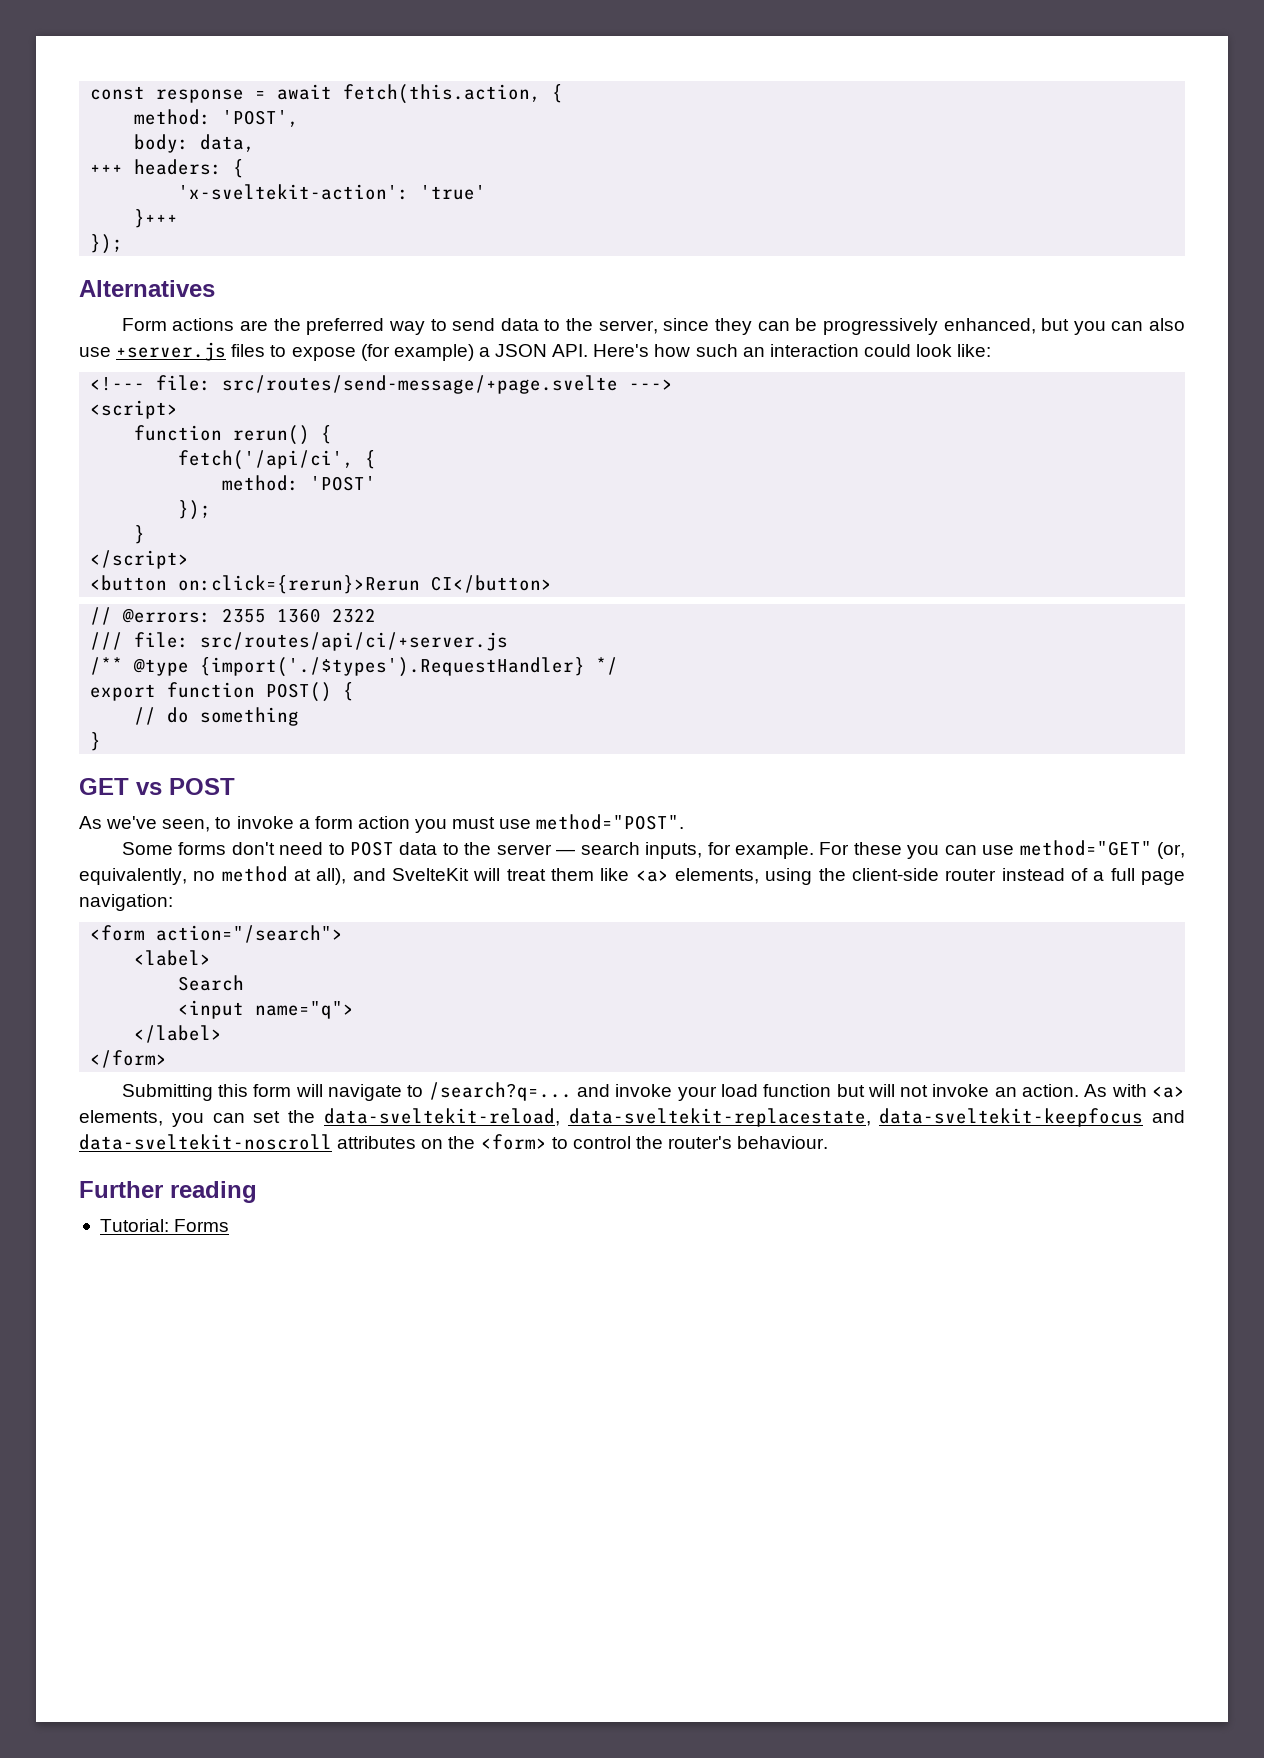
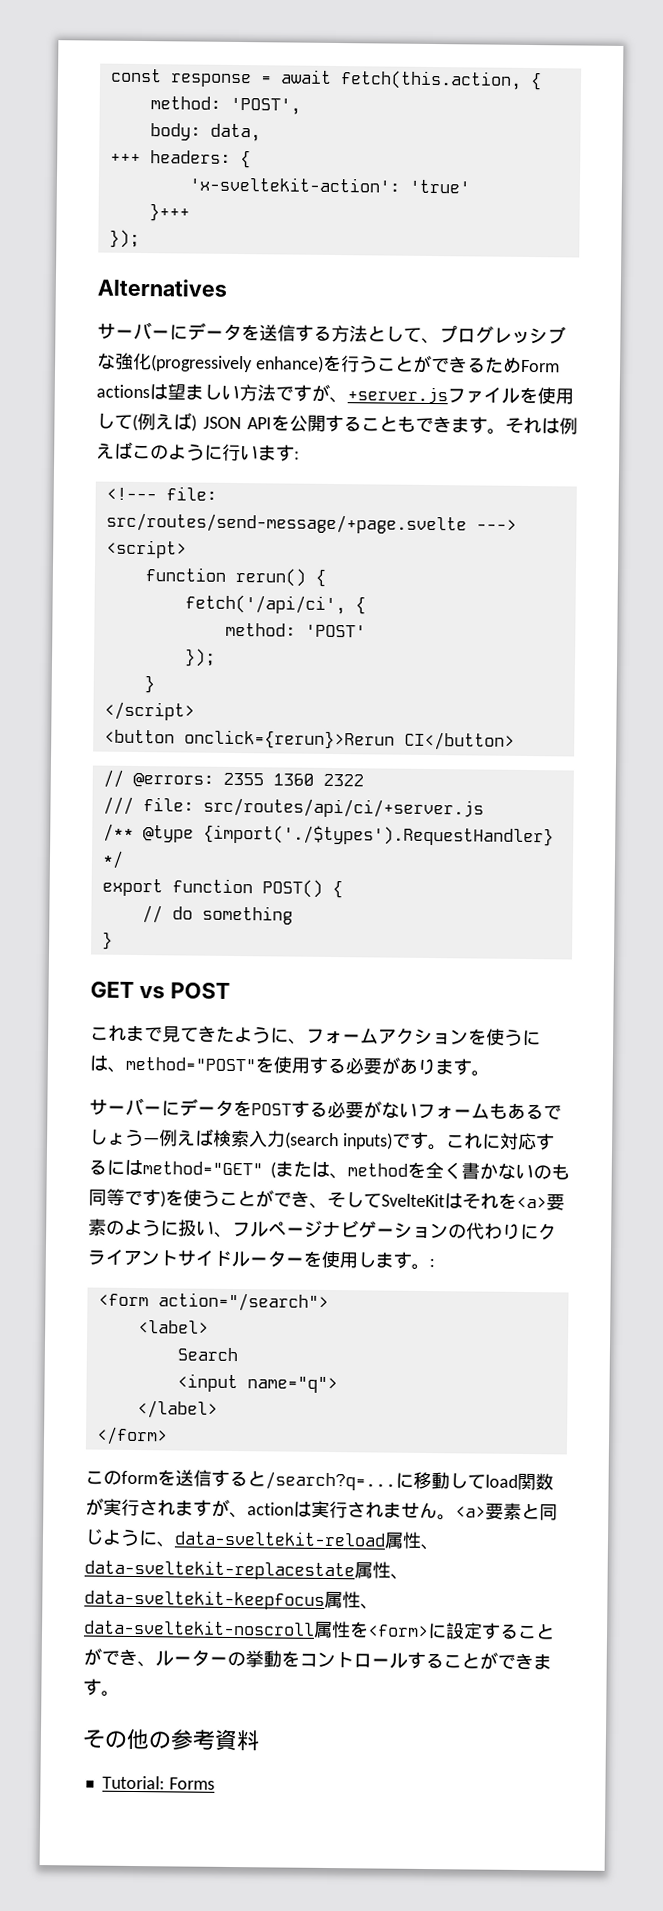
[121,318,1185,335] [79,342,992,361] Form actions are the preferred way to send data to the server, since they can be progressively enhanced, but you can also use +server.js files to expose (for example) a JSON API. Here's how such an interaction could look like: -> [97,321,566,345] [97,352,560,374] [96,383,574,405] [96,412,578,435] [96,441,300,462] サーバーにデータを送信する方法として、プログレッシブな強化(progressively enhance)を行うことができるためForm actionsは望ましい方法ですが、+server.jsファイルを使用して(例えば) JSON APIを公開することもできます。それは例えばこのように行います:
[178,575,421,594] on:click={rerun}>Rerun -> [183,729,395,750] onclick={rerun}>Rerun
[79,814,685,833] [121,840,1185,859] [79,866,1186,885] [79,894,173,911] As we've seen, to invoke a form action you must use method="POST". // Some forms don't need to POST data to the server — search inputs, for example. For these you can use method="GET" (or, equivalently, no method at all), and SvelteKit will treat them like <a> elements, using the client-side router instead of a full page navigation: -> [90,1024,541,1047] [89,1055,490,1077] [89,1097,562,1121] [89,1128,555,1151] [88,1159,570,1180] [88,1188,565,1211] [88,1218,557,1241] [87,1248,435,1271] これまで見てきたように、フォームアクションを使うには、method="POST"を使用する必要があります。 // サーバーにデータをPOSTする必要がないフォームもあるでしょう—例えば検索入力(search inputs)です。これに対応するにはmethod="GET" (または、methodを全く書かないのも同等です)を使うことができ、そしてSvelteKitはそれを<a>要素のように扱い、フルページナビゲーションの代わりにクライアントサイドルーターを使用します。:
[121,1082,1185,1101] [79,1108,1185,1127] [79,1134,829,1150] [79,1181,257,1203] Submitting this form will navigate to /search?q=... and invoke your load function but will not invoke an action. As with <a> elements, you can set the data-sveltekit-reload, data-sveltekit-replacestate, data-sveltekit-keepfocus and data-sveltekit-noscroll attributes on the <form> to control the router's behaviour. // Further reading -> [85,1469,554,1491] [85,1497,558,1521] [84,1528,439,1551] [84,1559,409,1581] [84,1589,379,1610] [84,1619,555,1640] [83,1647,552,1671] [83,1678,120,1697] [82,1728,260,1752] このformを送信すると/search?q=...に移動してload関数が実行されますが、actionは実行されません。<a>要素と同じように、data-sveltekit-reload属性、data-sveltekit-replacestate属性、data-sveltekit-keepfocus属性、data-sveltekit-noscroll属性を<form>に設定することができ、ルーターの挙動をコントロールすることができます。 // その他の参考資料

